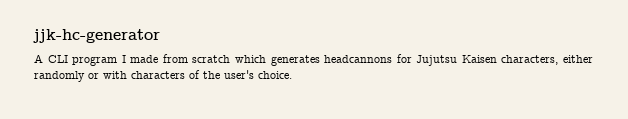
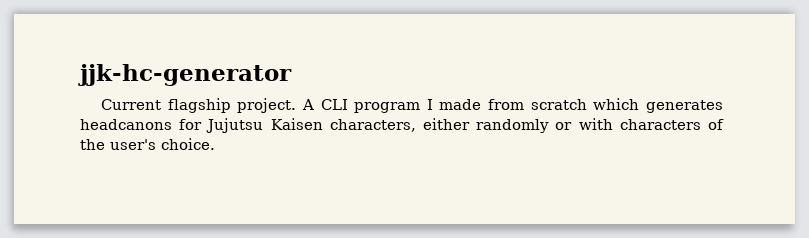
(160, 36) none -> [100,98,297,113] Current flagship project.
[324,55,393,63] headcannons -> [80,119,172,130] headcanons

